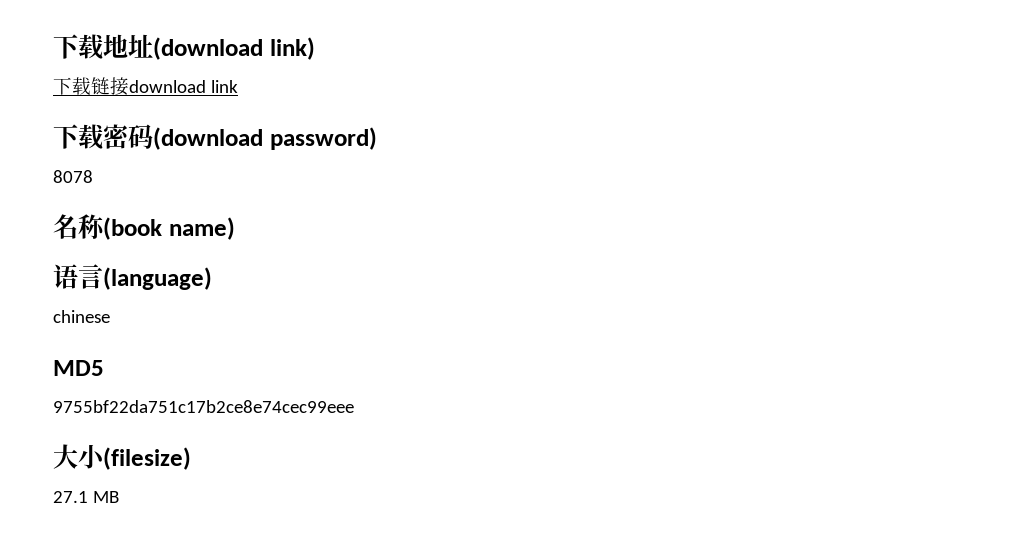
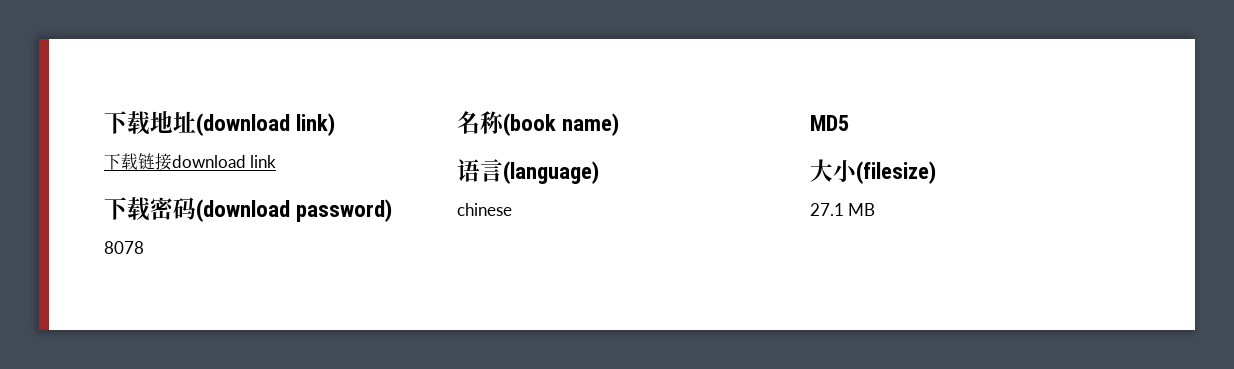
[53,400,354,413] // 9755bf22da751c17b2ce8e74cec99eee -> (849, 123) none

